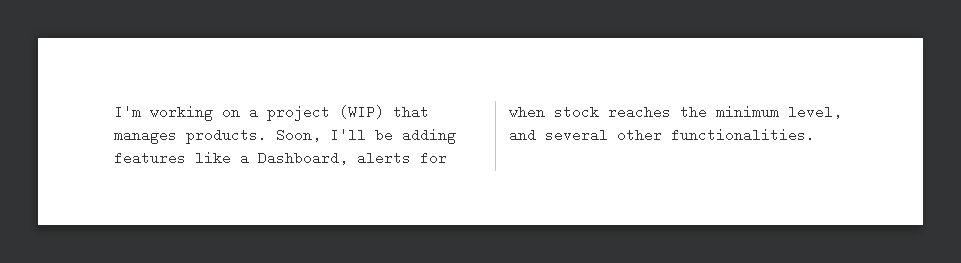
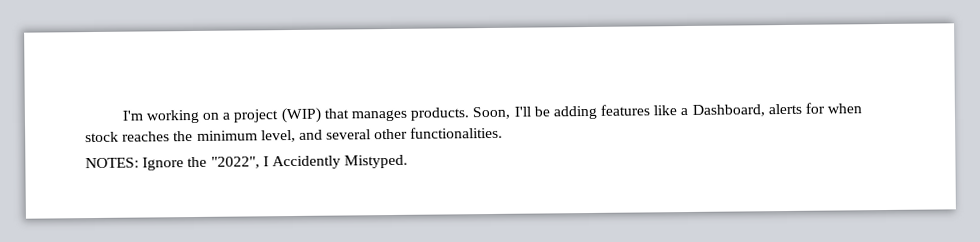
(815, 135) none -> [85,154,409,171] // NOTES: Ignore the "2022", I Accidently Mistyped.

